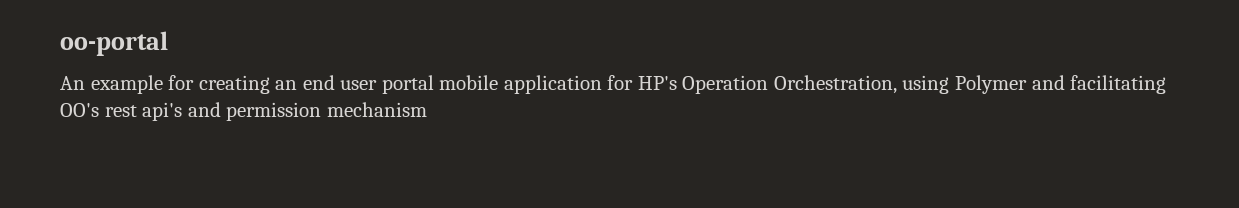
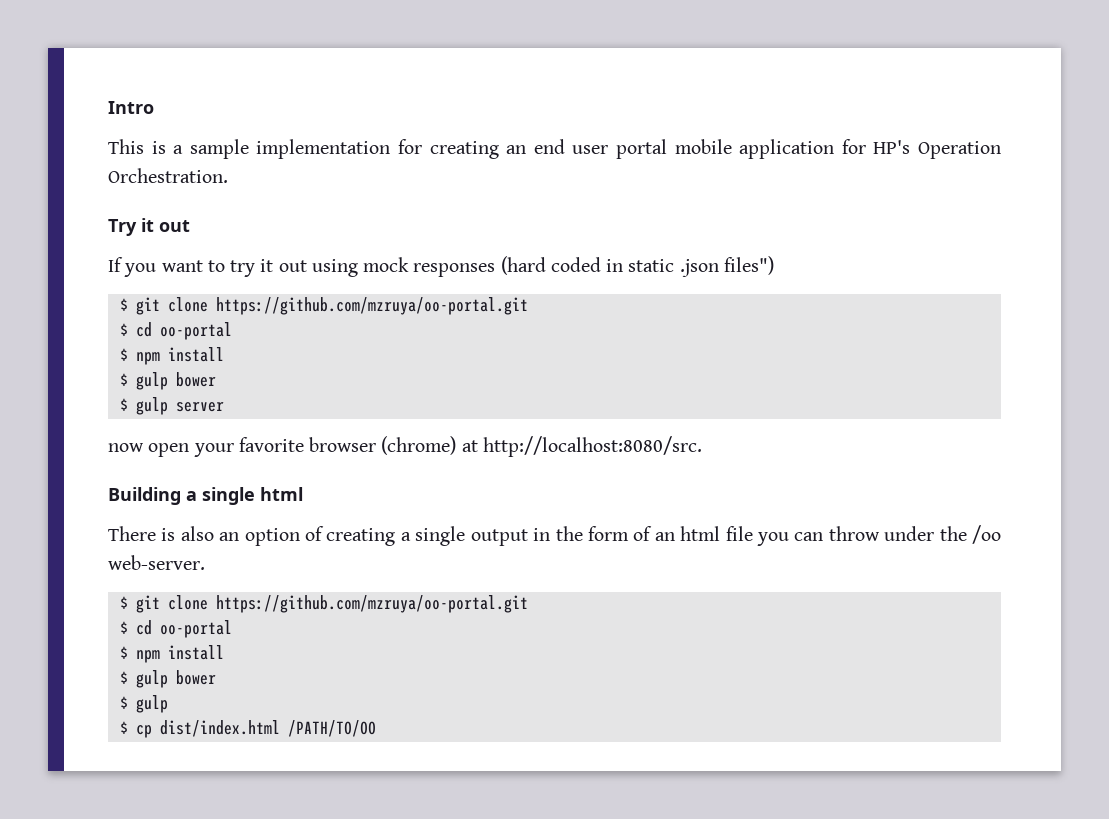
[60,31,168,56] [60,75,163,94] oo-portal // An example -> [108,101,154,114] [108,139,391,159] Intro // This is a sample implementation
[773,75,1167,94] [60,102,427,121] Orchestration, using Polymer and facilitating OO's rest api's and permission mechanism -> [108,168,228,183] [108,218,190,236] [108,256,774,277] [119,297,528,315] [119,322,232,340] [119,347,224,365] [119,372,216,390] [119,397,224,415] [108,436,702,457] [108,487,303,505] [108,525,1001,546] [108,555,205,570] [119,595,528,613] [119,620,232,638] [119,645,224,663] [119,670,216,688] [119,695,168,713] [119,720,376,738] Orchestration. // Try it out // If you want to try it out using mock responses (hard coded in static .json files") // $ git clone https://github.com/mzruya/oo-portal.git // $ cd oo-portal // $ npm install // $ gulp bower // $ gulp server // now open your favorite browser (chrome) at http://localhost:8080/src. // Building a single html // There is also an option of creating a single output in the form of an html file you can throw under the /oo web-server. // $ git clone https://github.com/mzruya/oo-portal.git // $ cd oo-portal // $ npm install // $ gulp bower // $ gulp // $ cp dist/index.html /PATH/TO/OO

